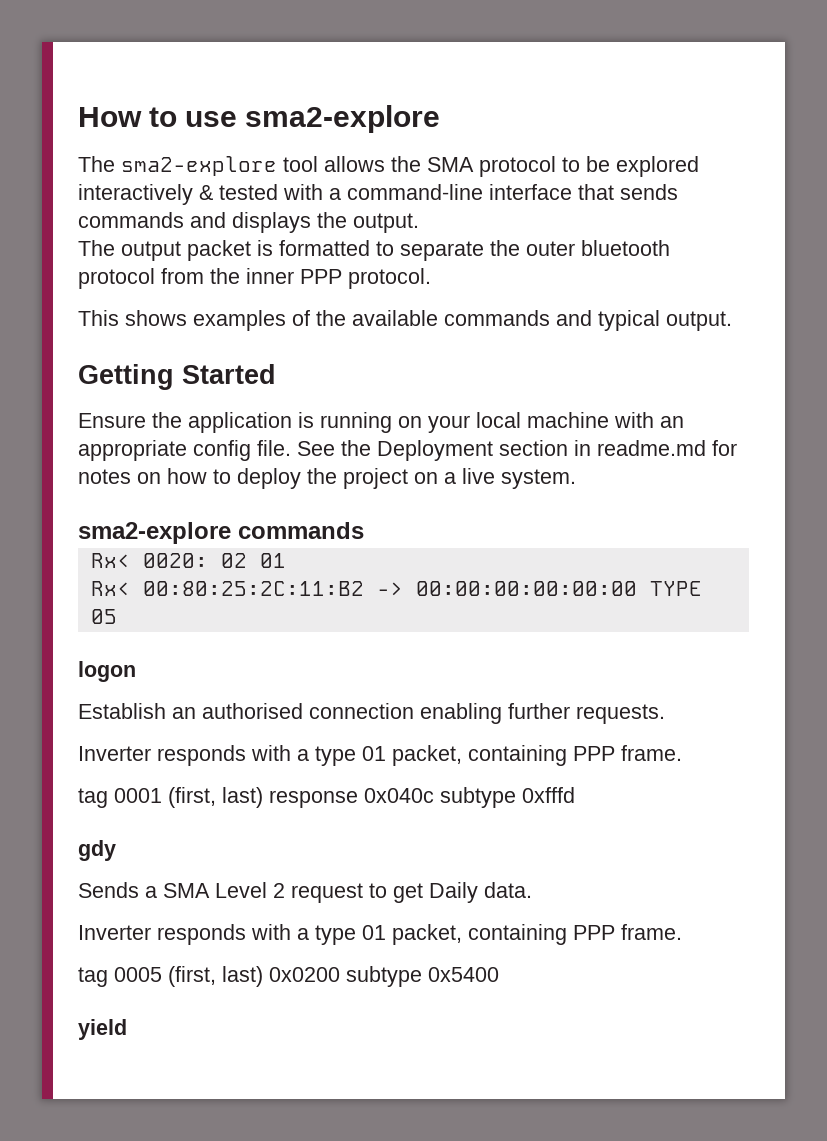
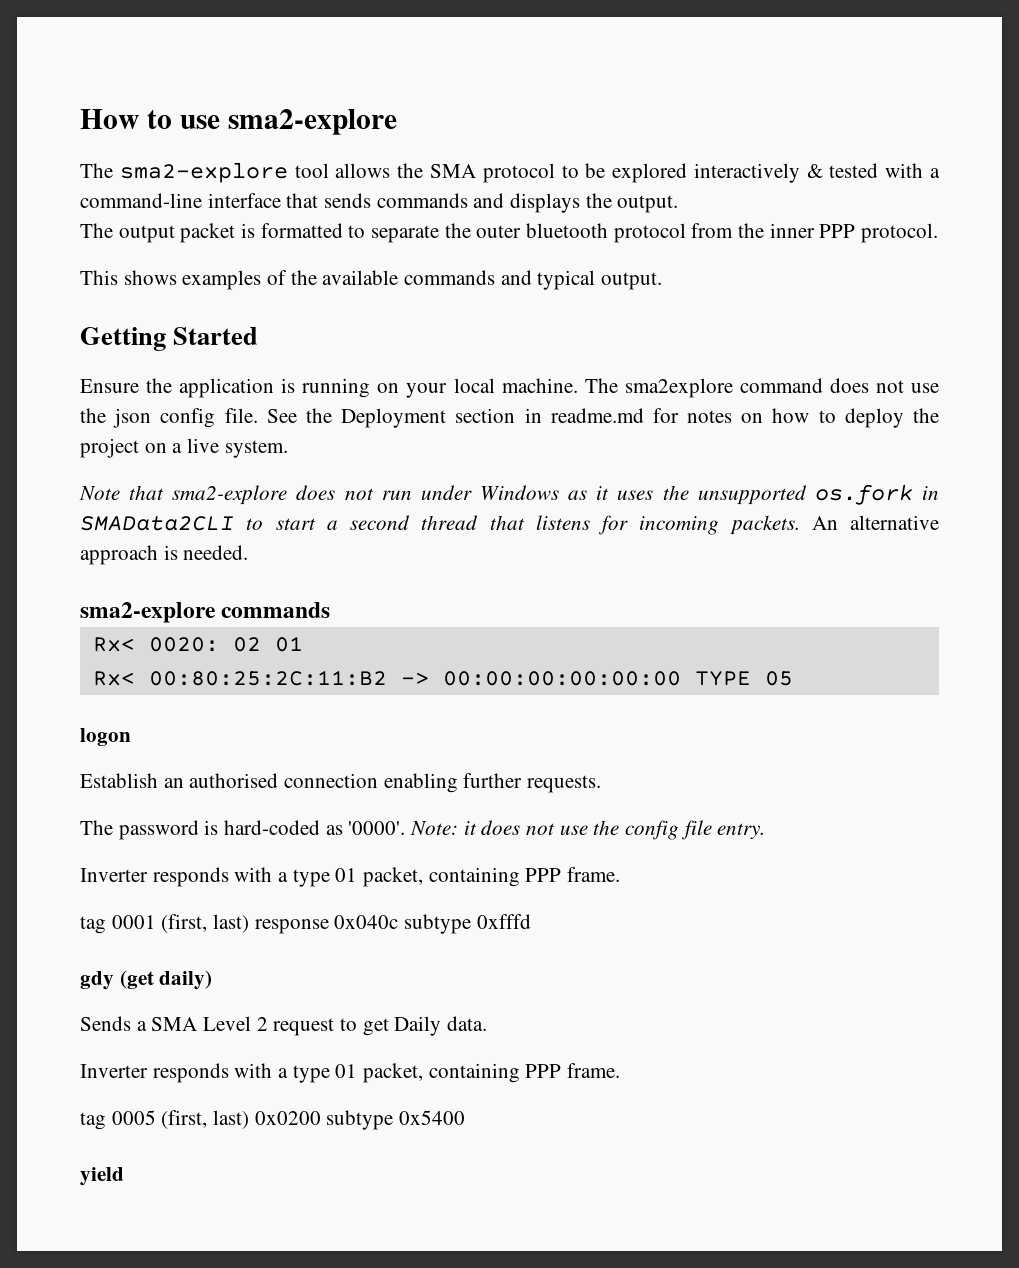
[527,412,684,428] [78,440,187,461] machine with an appropriate -> [501,378,939,398] [80,408,152,428] machine. The sma2explore command does not use the json
(576, 479) none -> [79,484,939,505] [80,515,939,535] [80,545,249,565] // Note that sma2-explore does not run under Windows as it uses the unsupported os.fork in SMAData2CLI to start a second thread that listens for incoming packets. An alternative approach is needed.
(665, 714) none -> [80,820,766,840] // The password is hard-coded as '0000'. Note: it does not use the config file entry.
(116, 850) none -> [119,970,213,990] (get daily)

